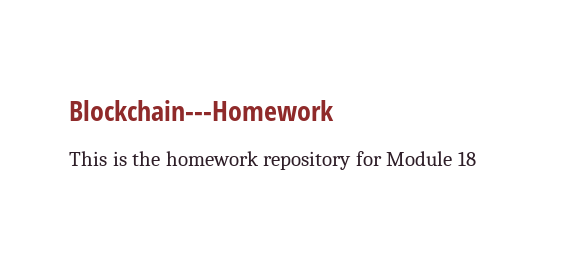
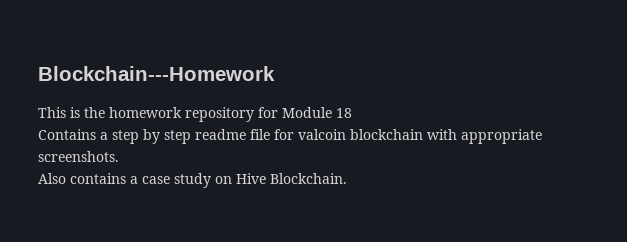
(476, 158) none -> [38,129,542,144] [38,151,119,162] [38,173,347,188] // Contains a step by step readme file for valcoin blockchain with appropriate screenshots. // Also contains a case study on Hive Blockchain.

